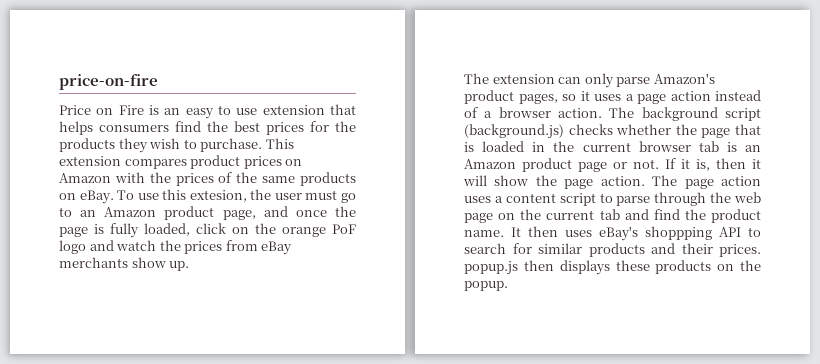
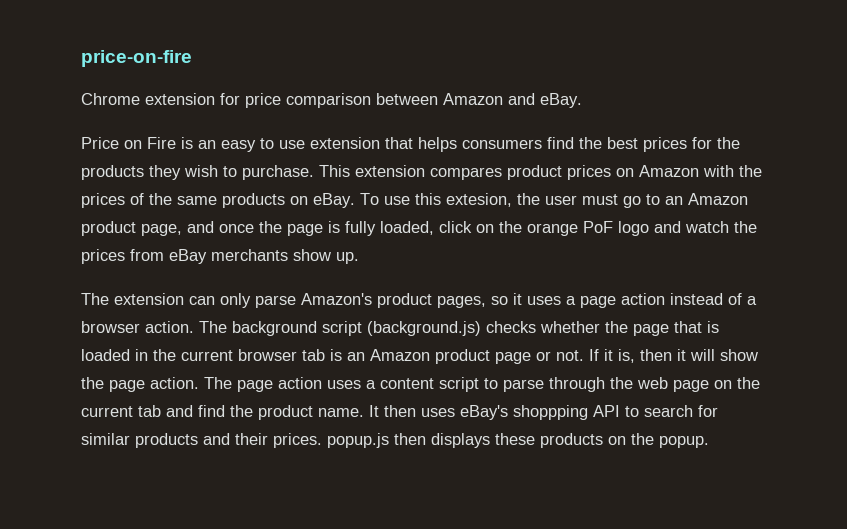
(158, 82) none -> [81,93,582,108] // Chrome extension for price comparison between Amazon and eBay.

